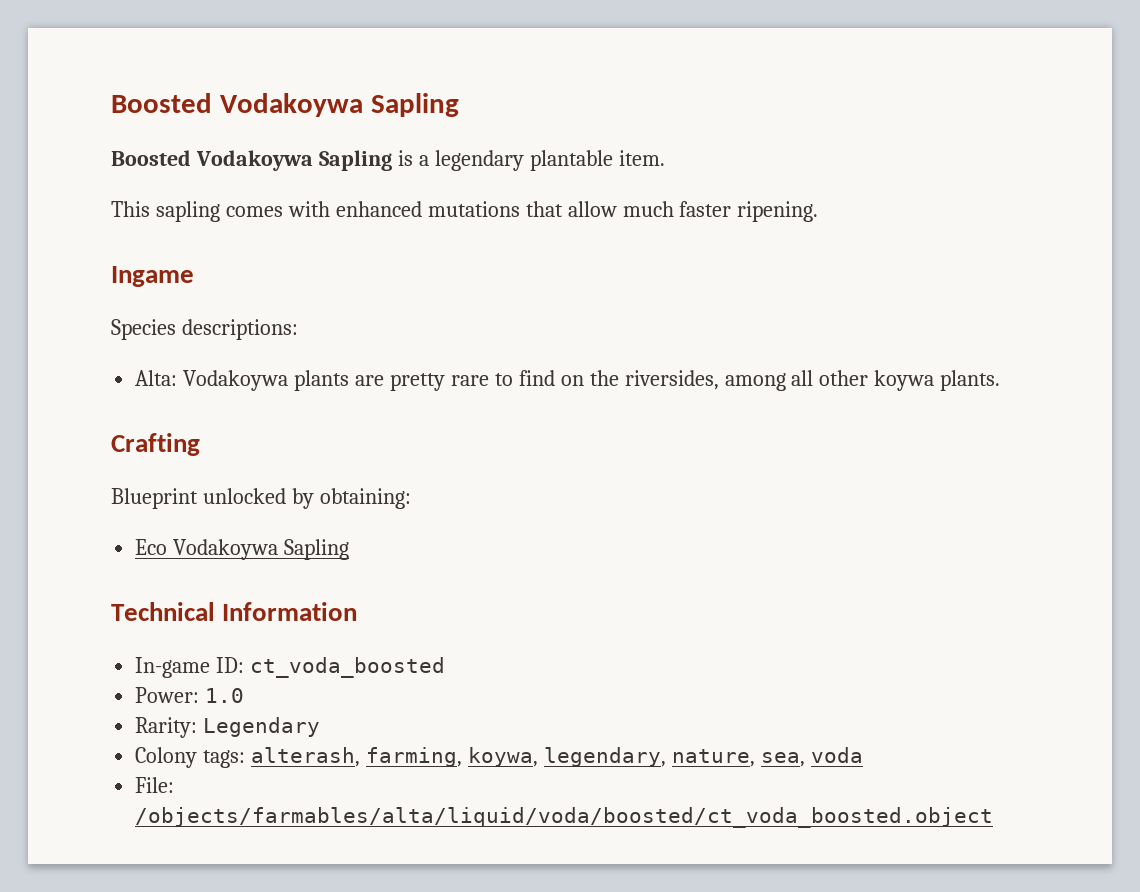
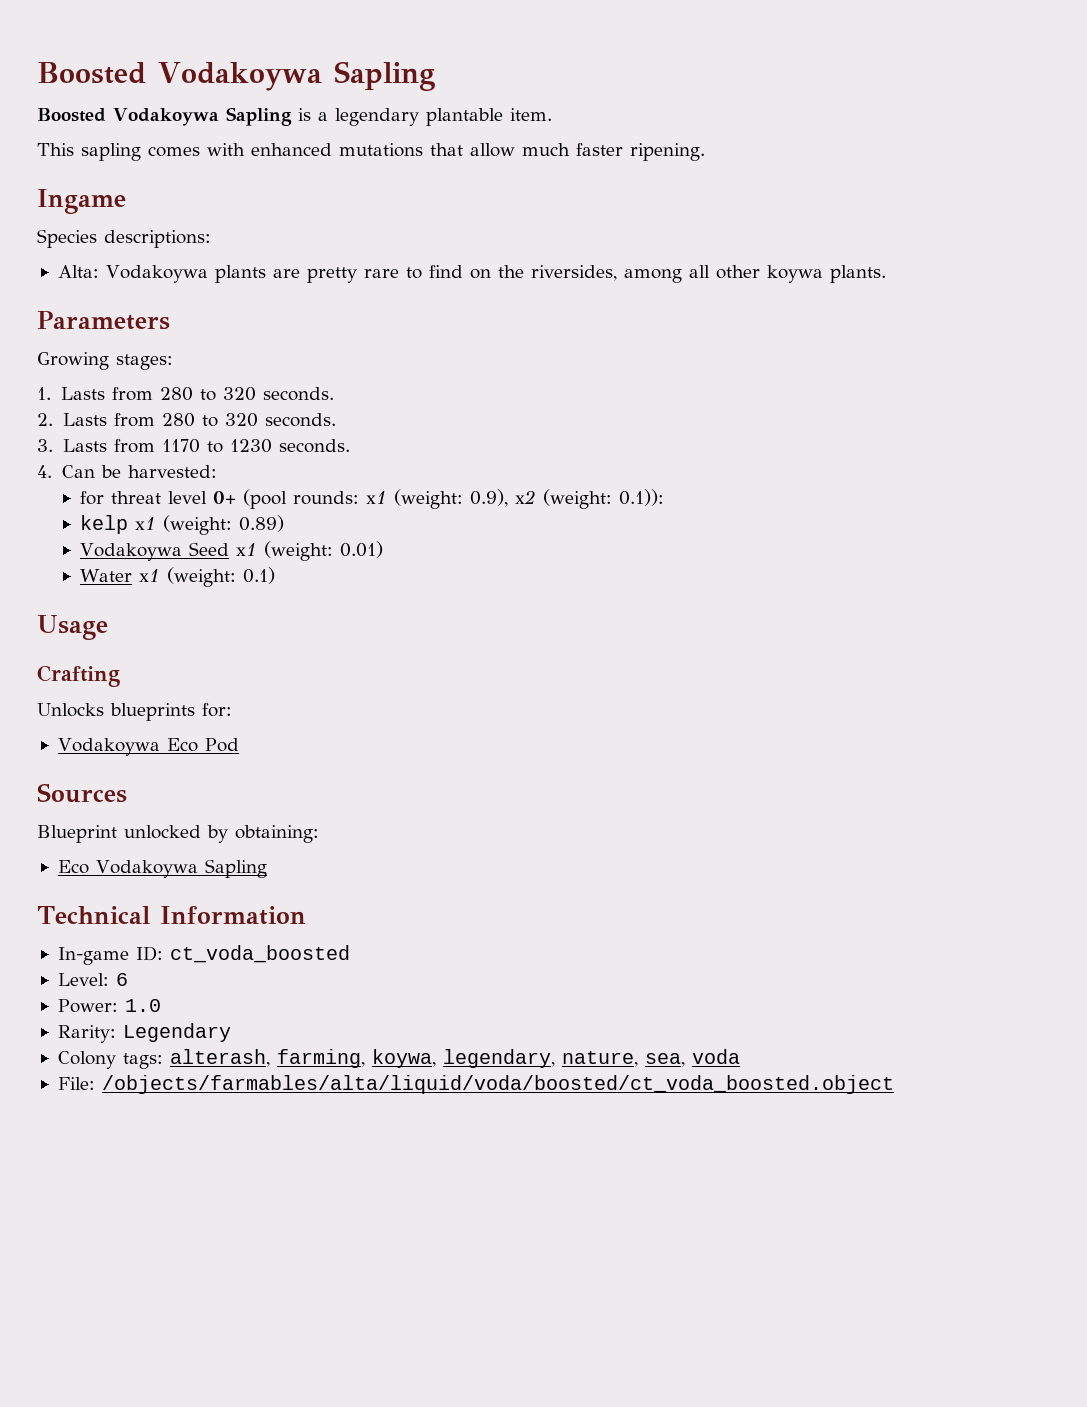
[111,433,200,456] Crafting -> [37,311,170,330] [37,352,173,370] [37,387,334,401] [37,413,336,427] [37,439,350,453] [37,465,217,478] [80,489,665,509] [80,515,285,535] [80,541,384,561] [80,567,276,587] [37,615,108,640] [37,665,120,687] [37,703,232,721] [57,738,239,756] [37,783,127,803] Parameters // Growing stages: // 1. Lasts from 280 to 320 seconds. // 2. Lasts from 280 to 320 seconds. // 3. Lasts from 1170 to 1230 seconds. // 4. Can be harvested: // for threat level 0+ (pool rounds: x1 (weight: 0.9), x2 (weight: 0.1)): // kelp x1 (weight: 0.89) // Vodakoywa Seed x1 (weight: 0.01) // Water x1 (weight: 0.1) // Usage // Crafting // Unlocks blueprints for: // Vodakoywa Eco Pod // Sources
(446, 667) none -> [57,973,128,986] // Level: 6

